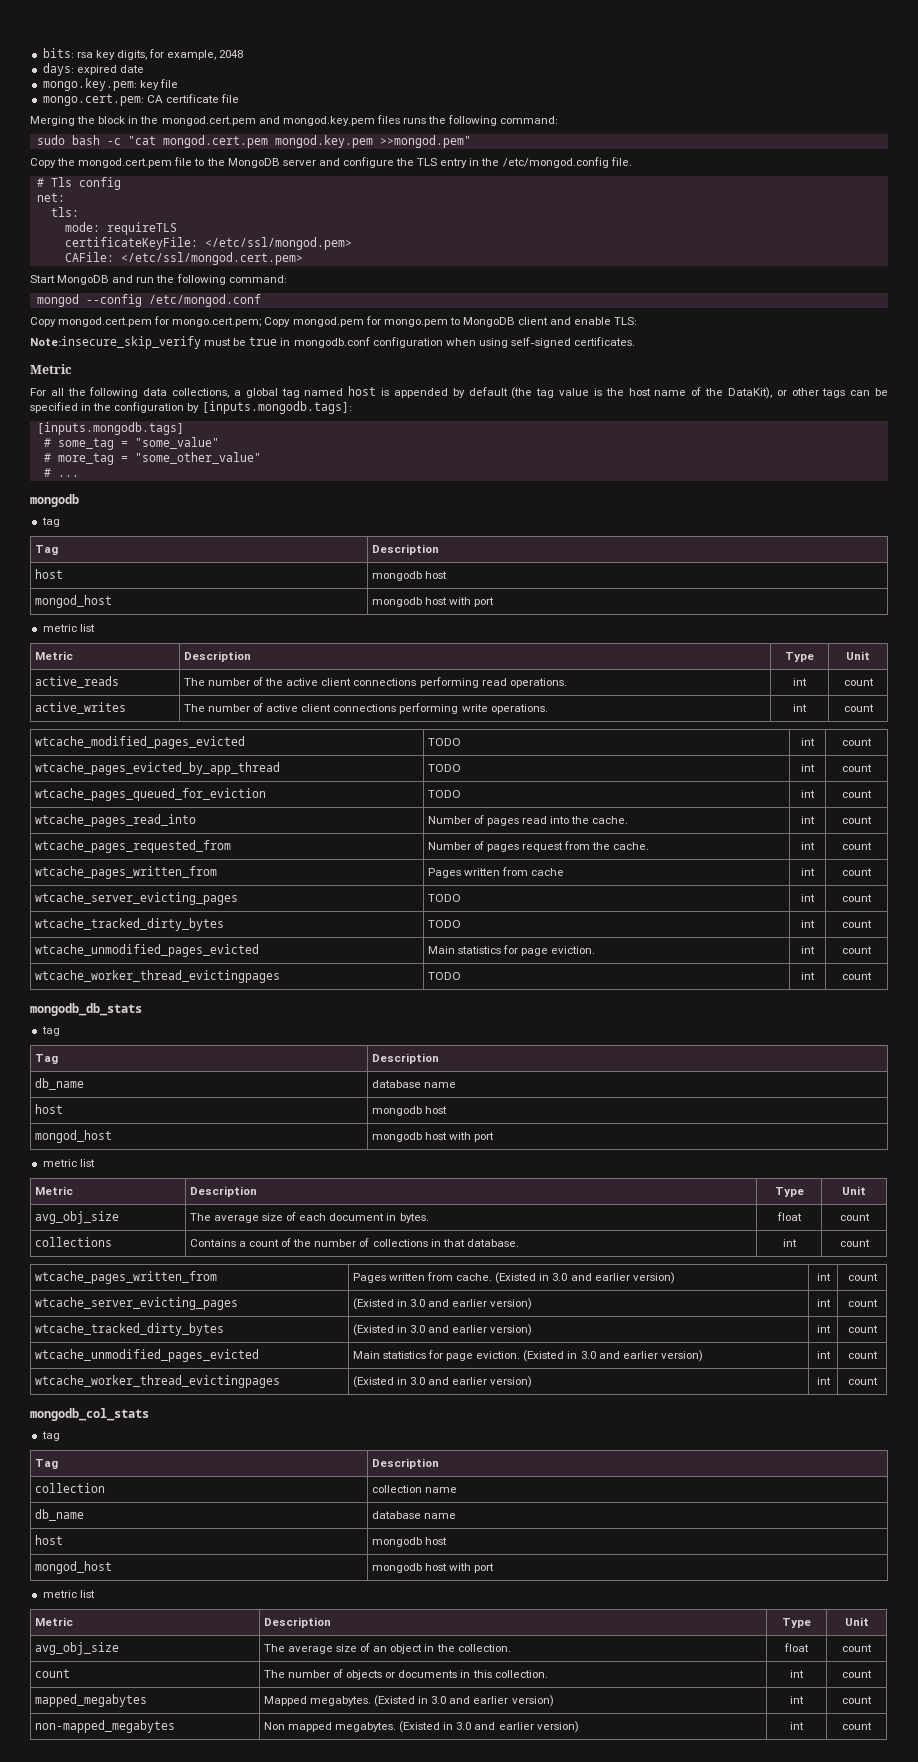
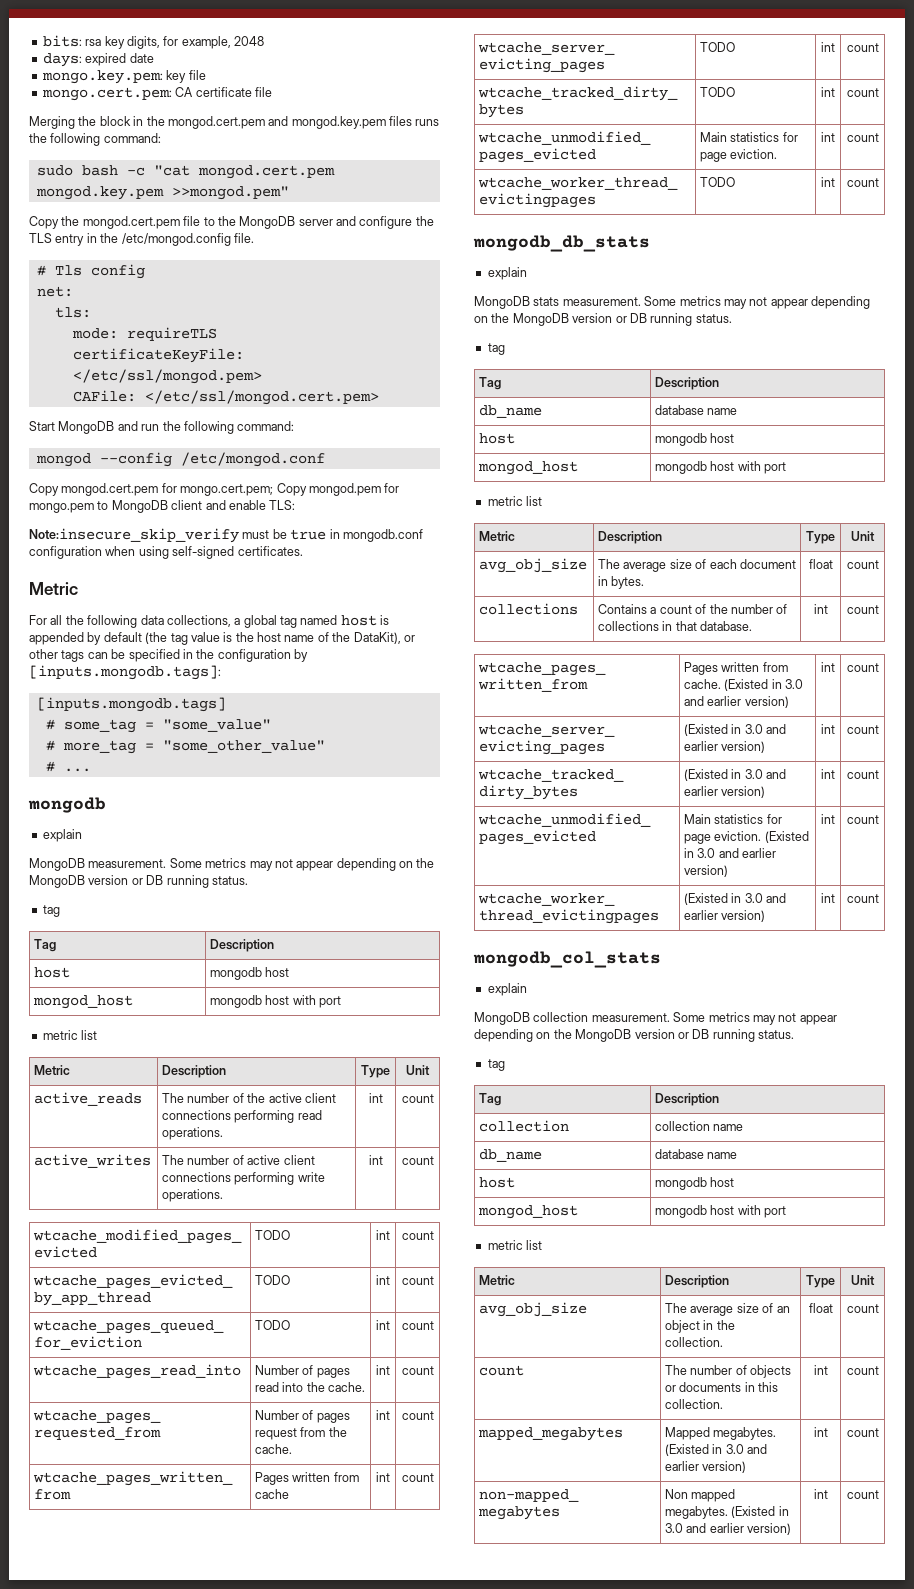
(79, 500) none -> [42,829,82,842] [29,858,435,871] [29,875,248,888] // explain // MongoDB measurement. Some metrics may not appear depending on the MongoDB version or DB running status.
(142, 1009) none -> [487,267,527,280] [474,296,870,309] [474,313,732,326] // explain // MongoDB stats measurement. Some metrics may not appear depending on the MongoDB version or DB running status.
(149, 1414) none -> [487,983,527,996] [474,1012,837,1025] [474,1029,794,1042] // explain // MongoDB collection measurement. Some metrics may not appear depending on the MongoDB version or DB running status.

